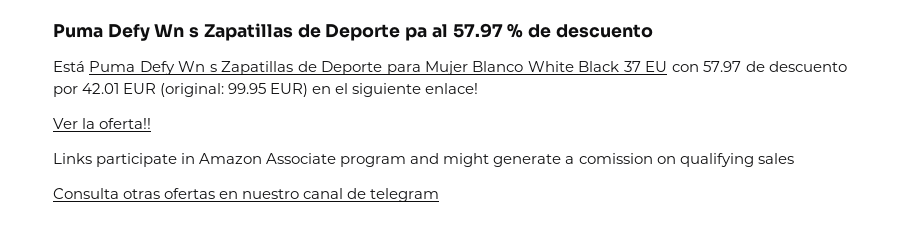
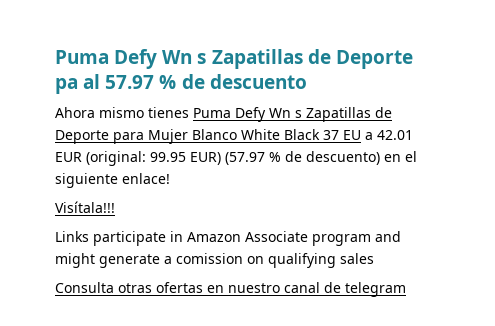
[53,61,85,72] Está -> [55,107,189,118] Ahora mismo tienes
[671,61,848,72] [53,86,78,97] con 57.97 de descuento por -> [365,132,373,140] a
(309, 90) none -> [225,151,380,165] (57.97 % de descuento)
[53,118,152,129] Ver la oferta!! -> [55,201,115,213] Visítala!!!

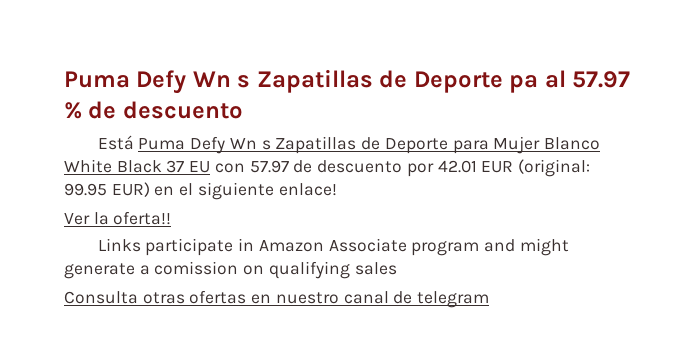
[55,107,189,118] Ahora mismo tienes -> [97,135,134,150] Está
[365,132,373,140] a -> [214,160,434,177] con 57.97 de descuento por
[225,151,380,165] (57.97 % de descuento) -> (150, 189) none
[55,201,115,213] Visítala!!! -> [64,211,172,225] Ver la oferta!!

